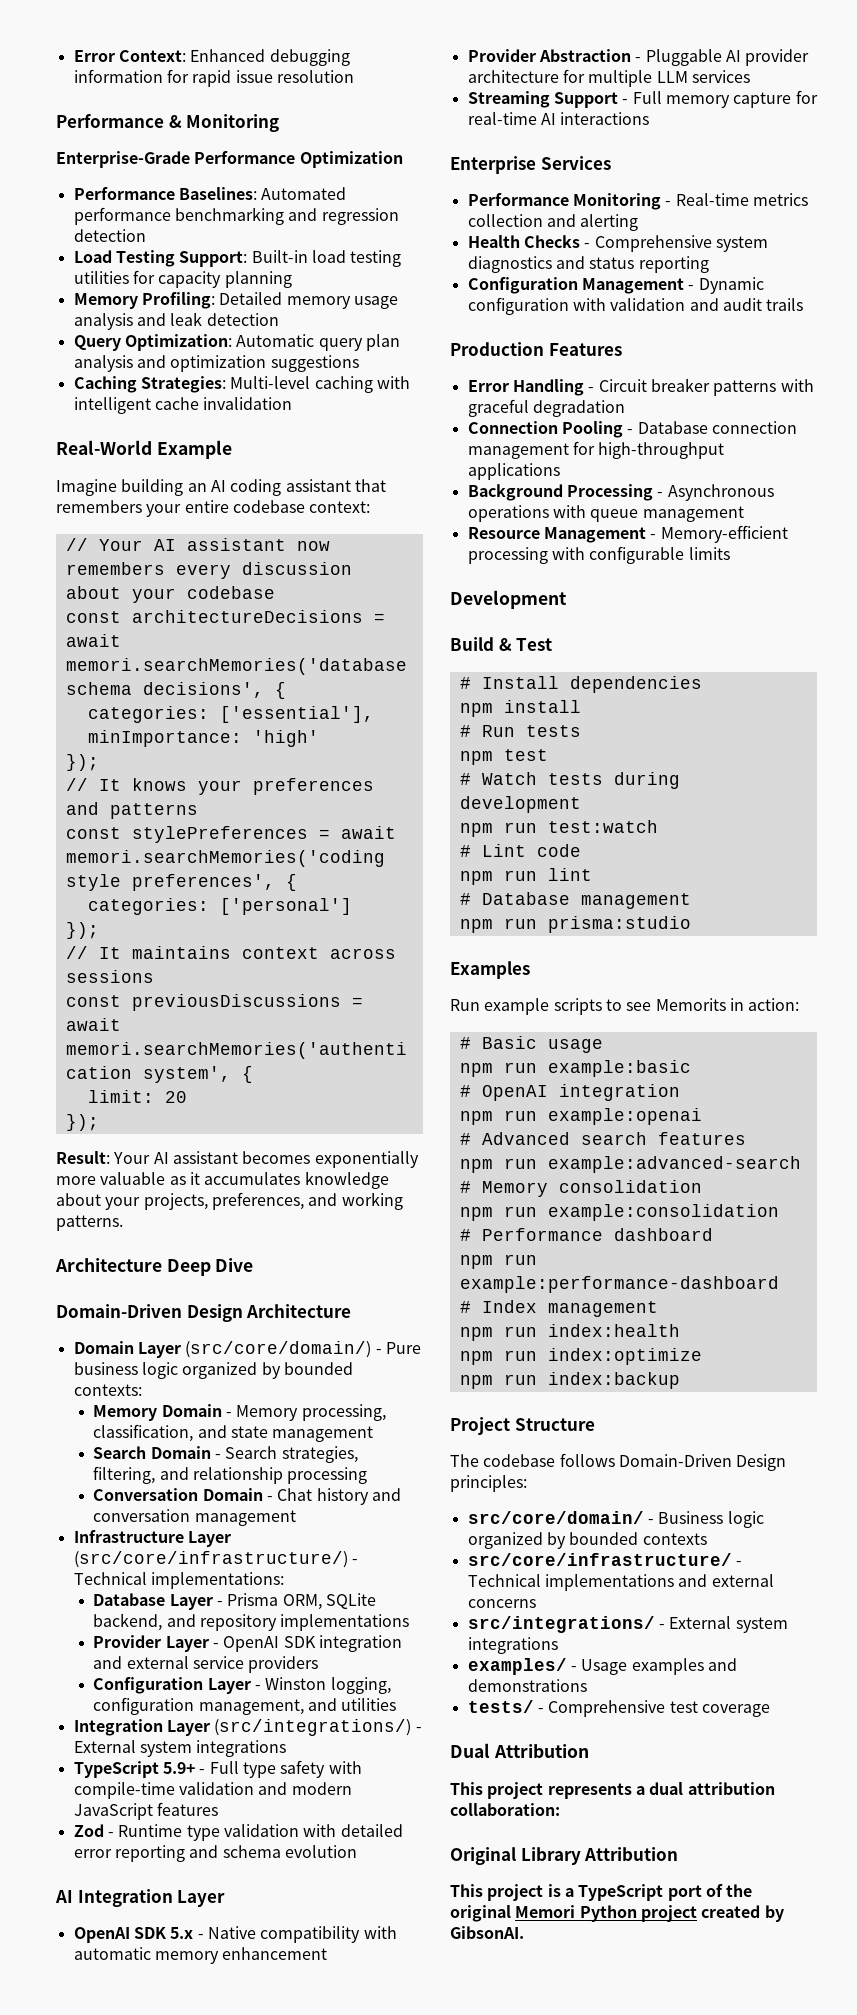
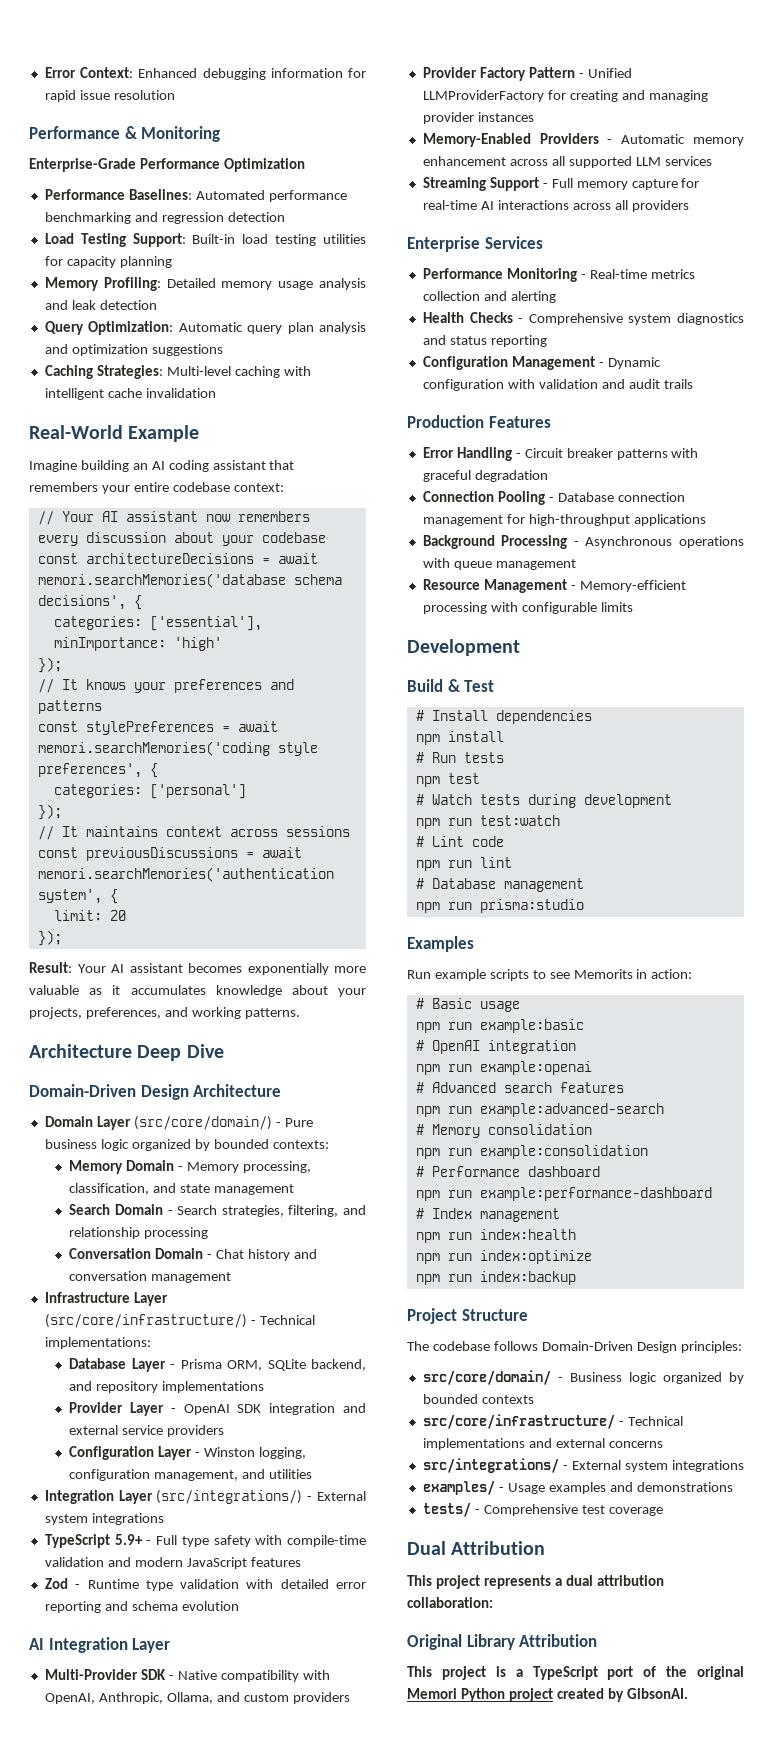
[73,1927,194,1943] OpenAI SDK 5.x -> [44,1669,166,1680] Multi-Provider SDK
[73,1947,328,1964] [467,49,810,66] [467,69,653,87] automatic memory enhancement // Provider Abstraction - Pluggable AI provider architecture for multiple -> [44,1692,350,1704] [422,67,632,81] [422,90,708,102] [422,112,534,124] [422,133,744,147] [422,156,632,168] OpenAI, Anthropic, Ollama, and custom providers // Provider Factory Pattern - Unified LLMProviderFactory for creating and managing provider instances // Memory-Enabled Providers - Automatic memory enhancement across all supported
(650, 118) none -> [572,200,689,212] across all providers

